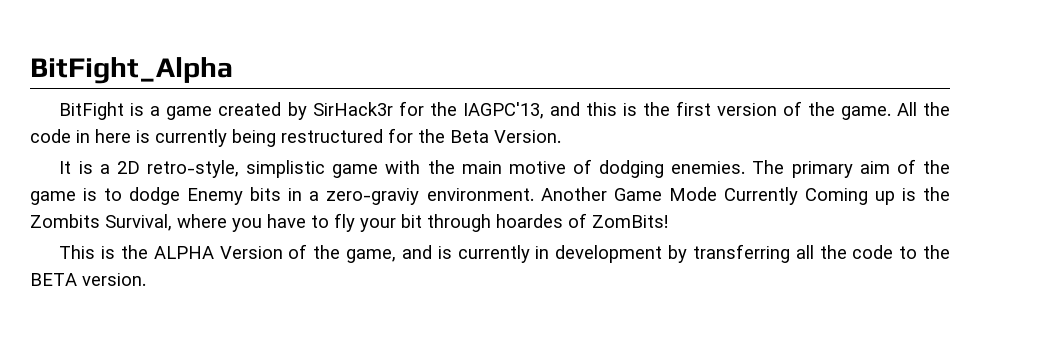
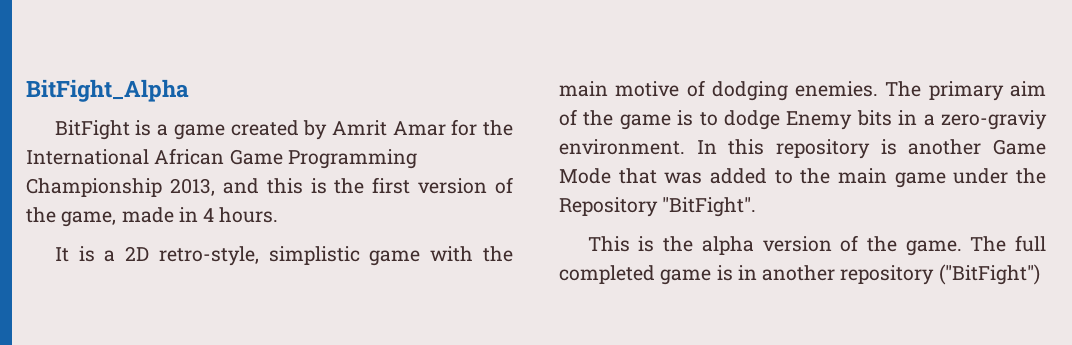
[312,101,544,119] SirHack3r for the IAGPC'13, -> [331,119,513,136] [26,148,417,169] [26,178,215,197] Amrit Amar for the International African Game Programming Championship 2013,
[840,102,951,120] [30,128,561,147] game. All the code in here is currently being restructured for the Beta Version. -> [61,207,279,227] game, made in 4 hours.
[540,187,950,205] [30,213,668,232] [59,244,950,263] [30,273,146,286] Another Game Mode Currently Coming up is the Zombits Survival, where you have to fly your bit through hoardes of ZomBits! // This is the ALPHA Version of the game, and is currently in development by transferring all the code to the BETA version. -> [696,139,1046,159] [559,168,1046,188] [559,197,757,217] [587,235,1046,256] [559,264,1040,285] In this repository is another Game Mode that was added to the main game under the Repository "BitFight". // This is the alpha version of the game. The full completed game is in another repository ("BitFight")

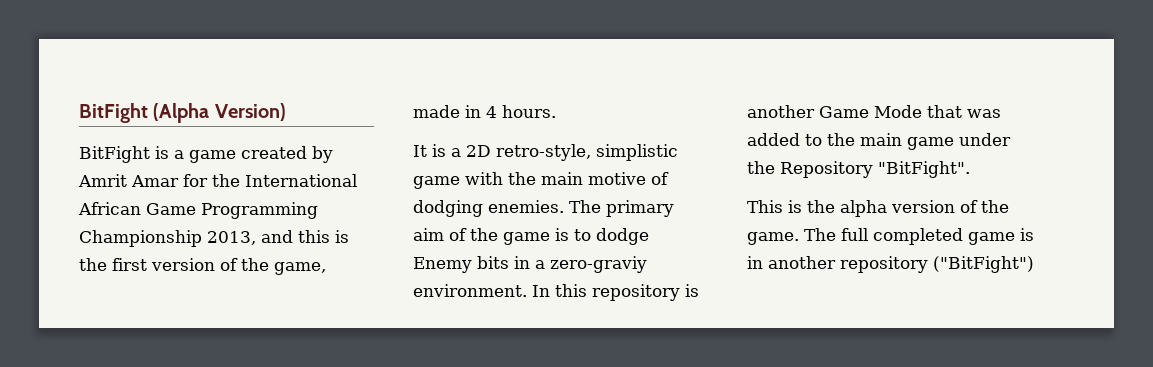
[26,79,189,102] BitFight_Alpha -> [79,103,286,123] BitFight (Alpha Version)

